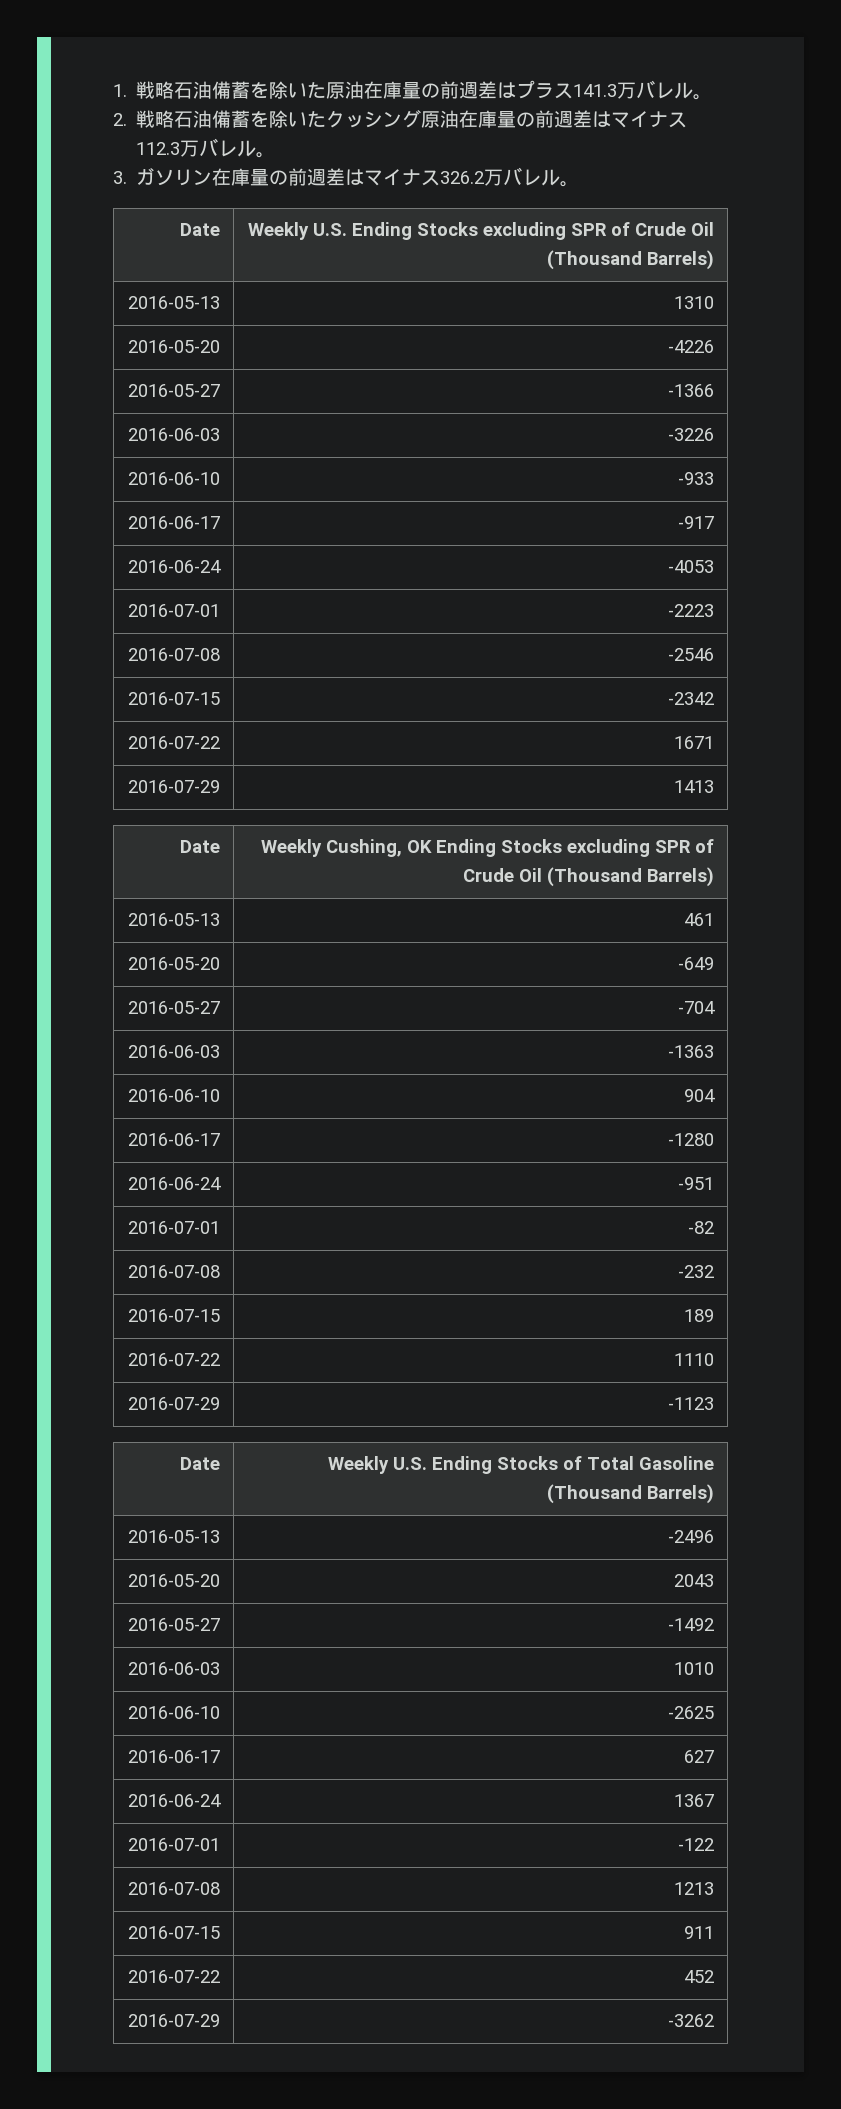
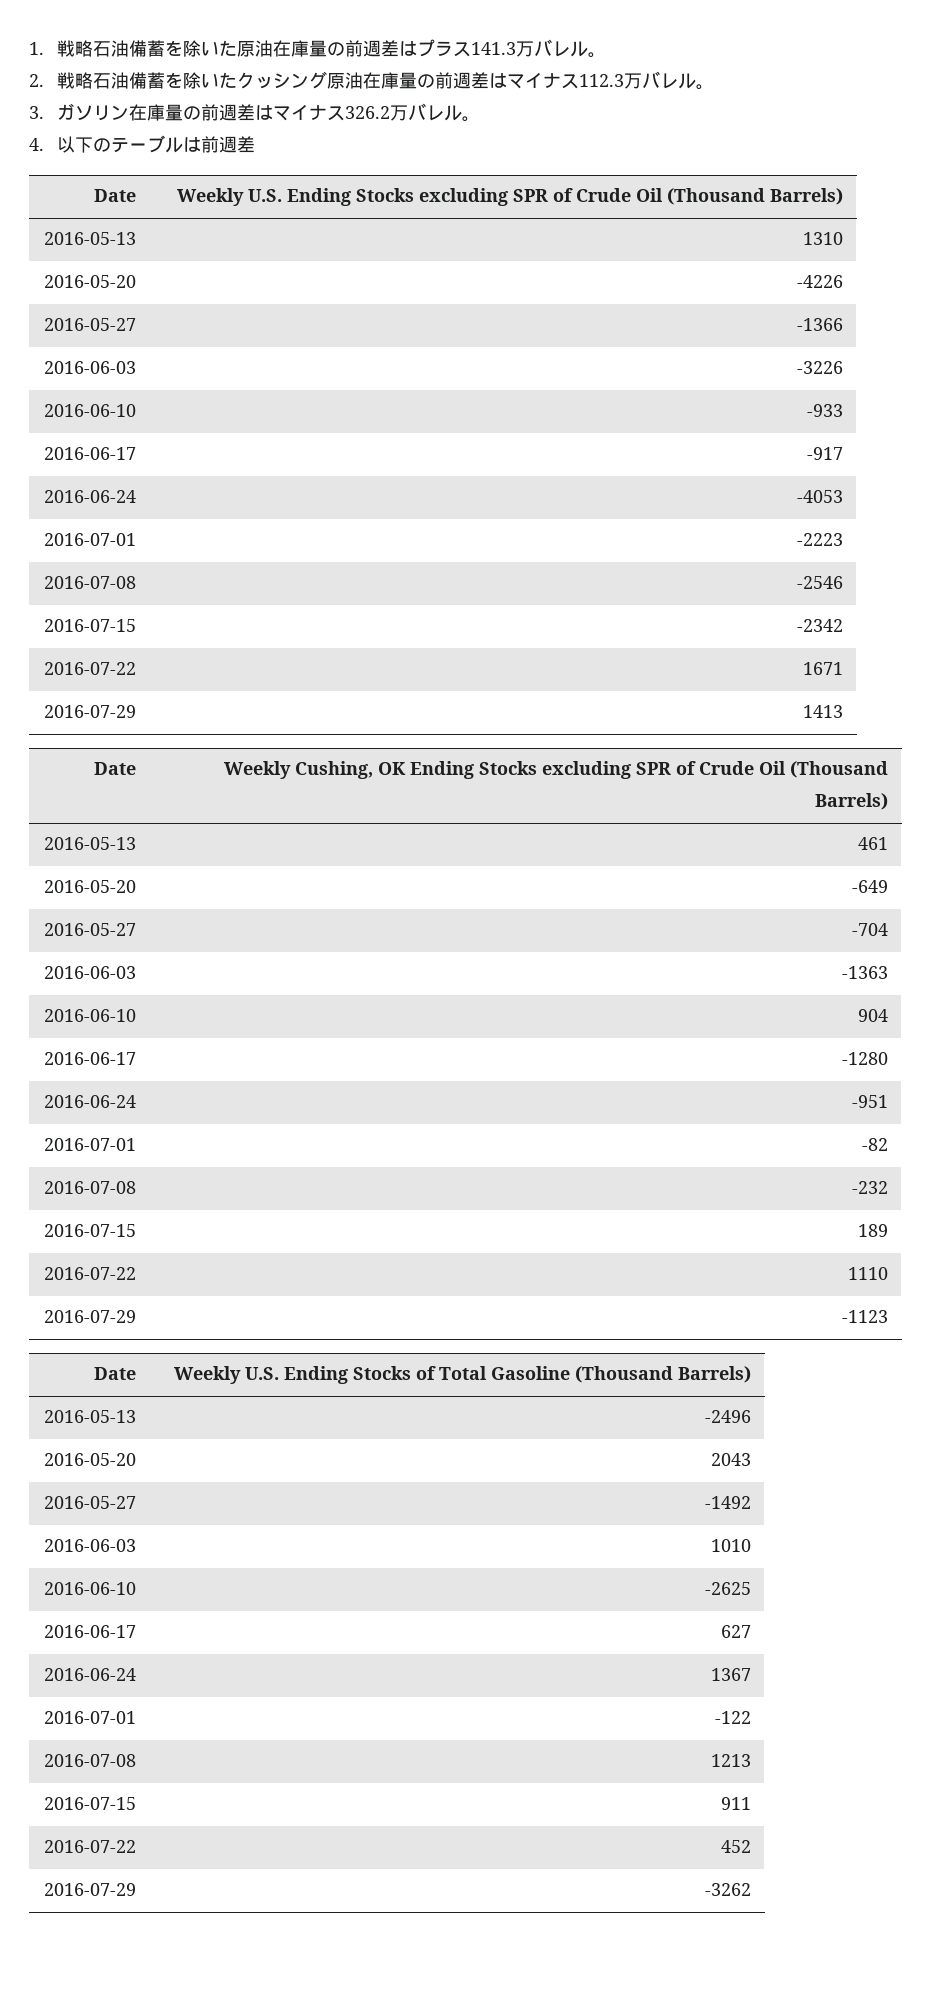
(580, 184) none -> [29,135,256,153] // 4.以下のテーブルは前週差

